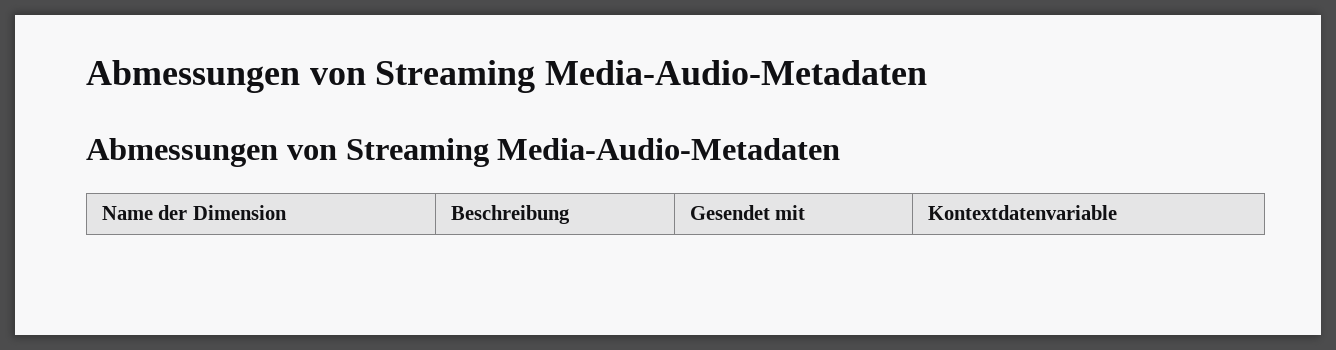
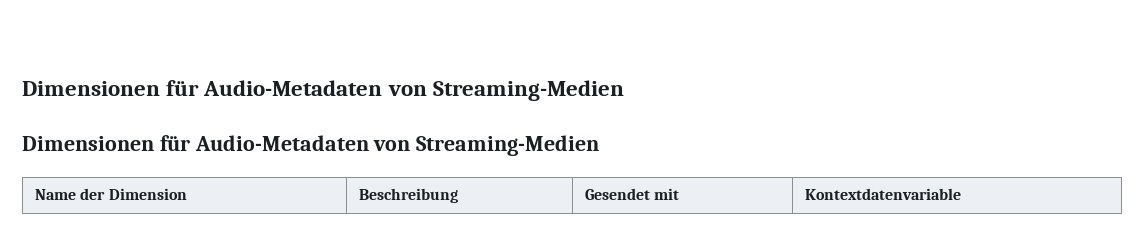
[86,60,928,93] [86,138,841,167] Abmessungen von Streaming Media-Audio-Metadaten // Abmessungen von Streaming Media-Audio-Metadaten -> [22,80,624,101] [22,135,600,156] Dimensionen für Audio-Metadaten von Streaming-Medien // Dimensionen für Audio-Metadaten von Streaming-Medien

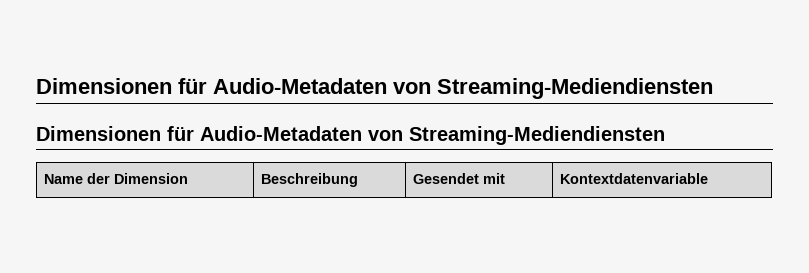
[22,80,624,101] [22,135,600,156] Dimensionen für Audio-Metadaten von Streaming-Medien // Dimensionen für Audio-Metadaten von Streaming-Medien -> [36,78,713,99] [36,126,665,145] Dimensionen für Audio-Metadaten von Streaming-Mediendiensten // Dimensionen für Audio-Metadaten von Streaming-Mediendiensten

